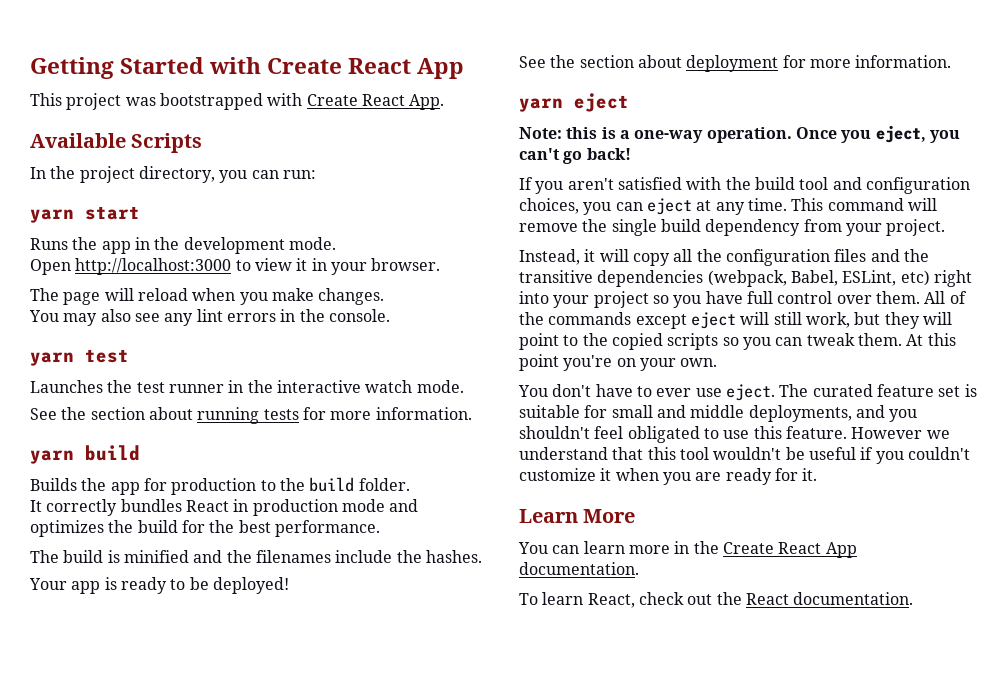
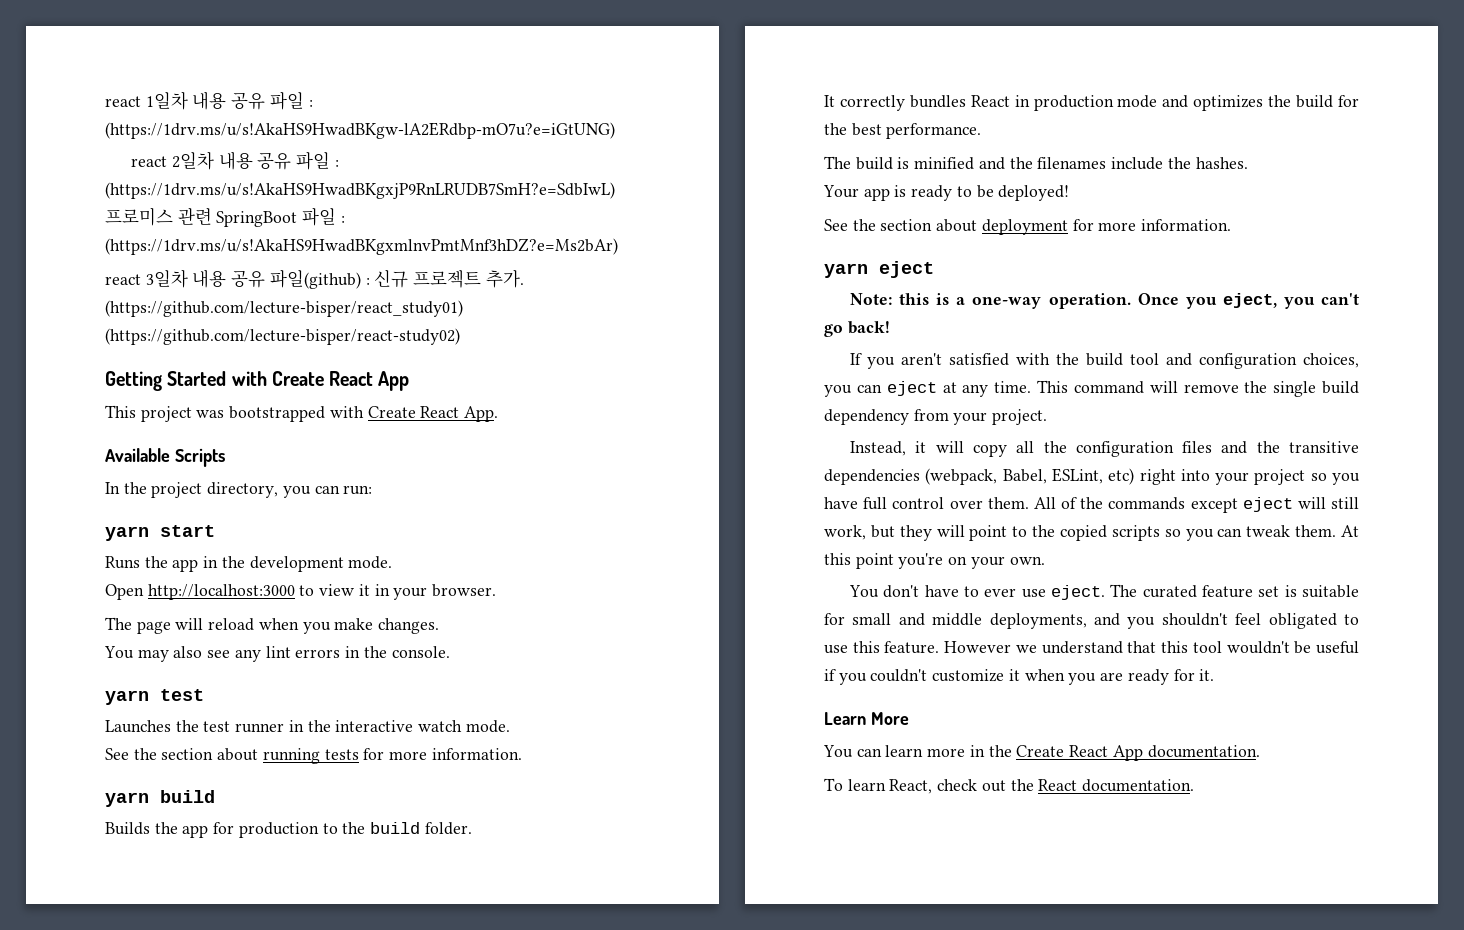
(30, 68) none -> [105,91,313,110] [105,122,615,139] [131,151,339,170] [105,182,615,199] [105,207,345,227] [105,238,618,255] [105,269,524,289] [105,300,463,317] [105,328,460,345] react 1일차 내용 공유 파일 : (https://1drv.ms/u/s!AkaHS9HwadBKgw-lA2ERdbp-mO7u?e=iGtUNG) // react 2일차 내용 공유 파일 : (https://1drv.ms/u/s!AkaHS9HwadBKgxjP9RnLRUDB7SmH?e=SdbIwL) 프로미스 관련 SpringBoot 파일 : (https://1drv.ms/u/s!AkaHS9HwadBKgxmlnvPmtMnf3hDZ?e=Ms2bAr) // react 3일차 내용 공유 파일(github) : 신규 프로젝트 추가. (https://github.com/lecture-bisper/react_study01) (https://github.com/lecture-bisper/react-study02) //

